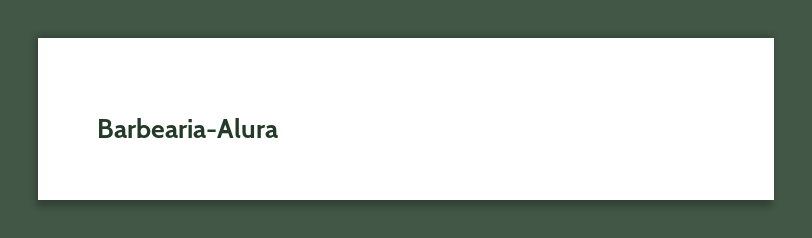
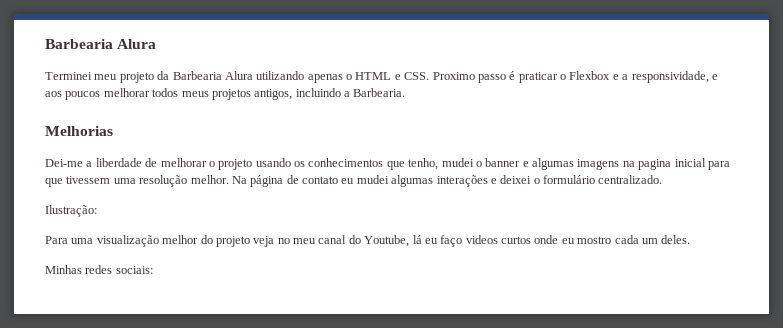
[97,118,278,138] Barbearia-Alura -> [45,39,157,49] [45,71,718,83] [45,88,406,100] [45,126,113,136] [45,158,730,170] [45,175,663,187] [45,205,97,217] [45,235,691,247] [45,265,153,274] Barbearia Alura // Terminei meu projeto da Barbearia Alura utilizando apenas o HTML e CSS. Proximo passo é praticar o Flexbox e a responsividade, e aos poucos melhorar todos meus projetos antigos, incluindo a Barbearia. // Melhorias // Dei-me a liberdade de melhorar o projeto usando os conhecimentos que tenho, mudei o banner e algumas imagens na pagina inicial para que tivessem uma resolução melhor. Na página de contato eu mudei algumas interações e deixei o formulário centralizado. // Ilustração: // Para uma visualização melhor do projeto veja no meu canal do Youtube, lá eu faço videos curtos onde eu mostro cada um deles. // Minhas redes sociais:

